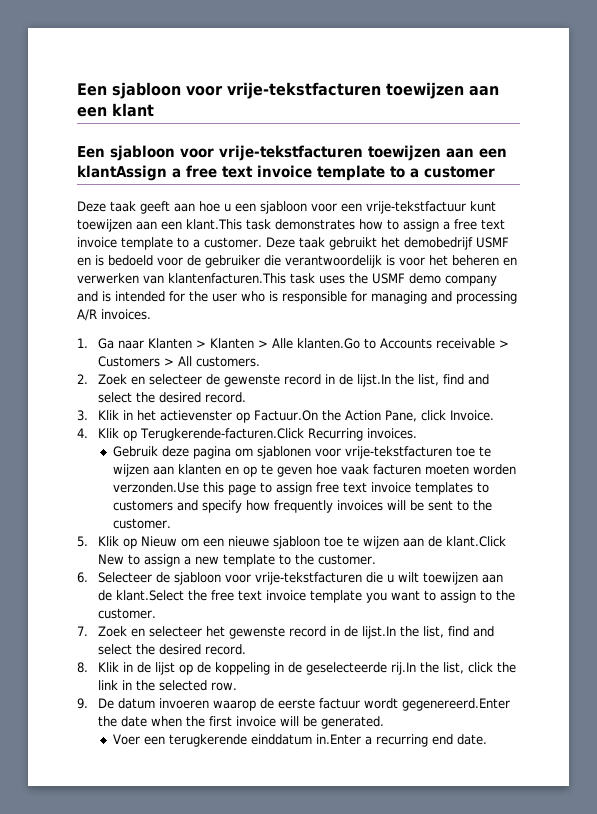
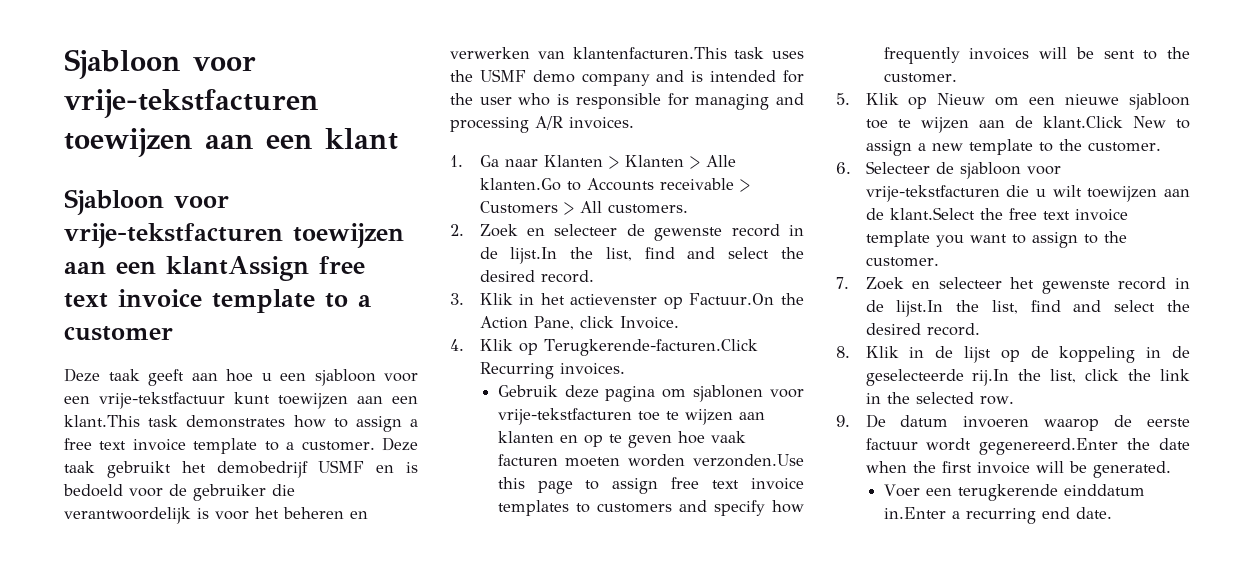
[77,82,181,99] Een sjabloon -> [64,49,181,79] Sjabloon
[77,145,175,161] Een sjabloon -> [64,189,164,215] Sjabloon
[172,168,181,178] a -> (309, 268) none

